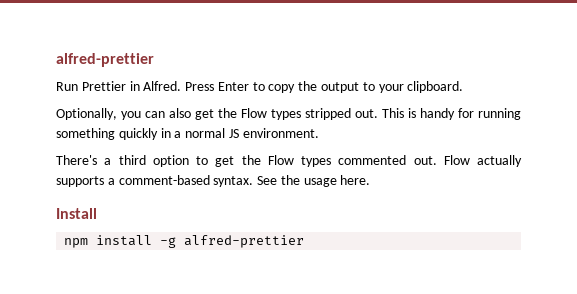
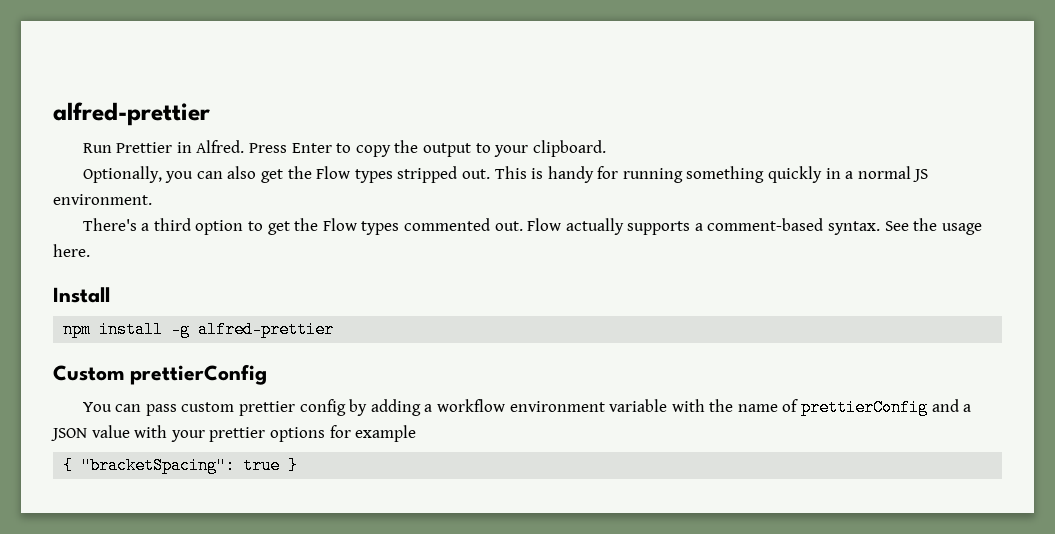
(305, 241) none -> [53,364,267,385] [82,399,972,416] [51,425,417,442] [63,457,299,474] // Custom prettierConfig // You can pass custom prettier config by adding a workflow environment variable with the name of prettierConfig and a JSON value with your prettier options for example // { "bracketSpacing": true }

